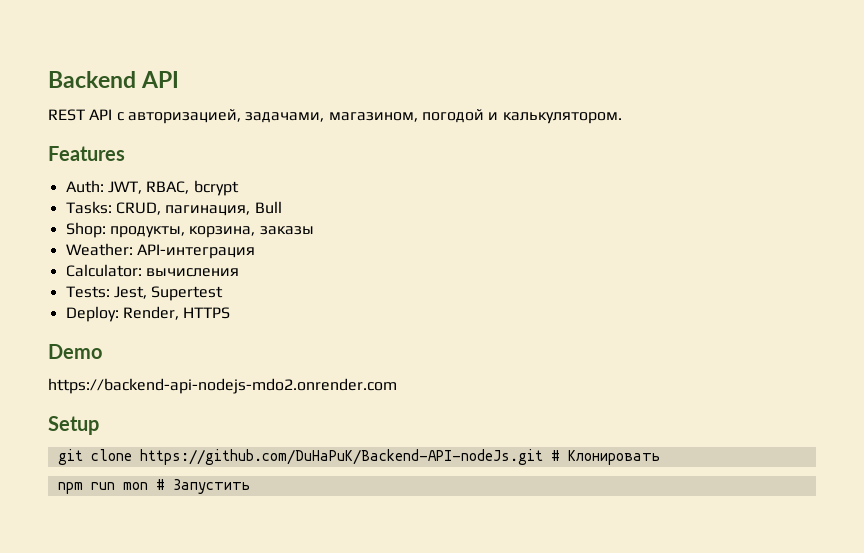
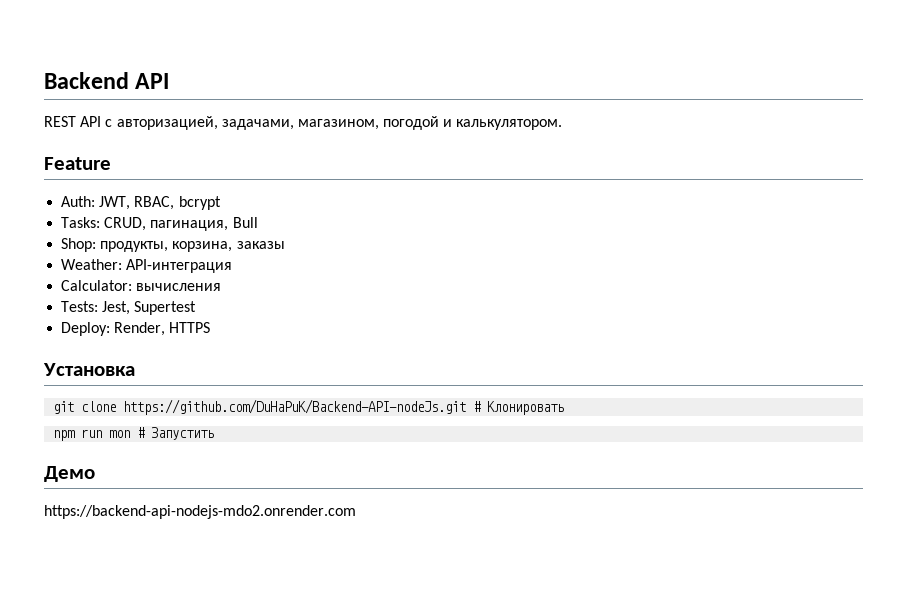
[48,146,125,161] Features -> [44,157,111,170] Feature
[48,344,102,359] [48,378,397,394] [48,416,99,435] Demo // https://backend-api-nodejs-mdo2.onrender.com // Setup -> [43,363,135,376] Установка
(250, 486) none -> [44,466,95,482] [44,505,356,519] // Демо // https://backend-api-nodejs-mdo2.onrender.com

